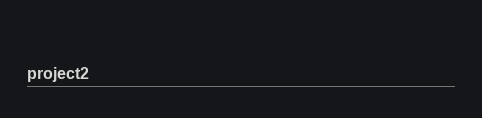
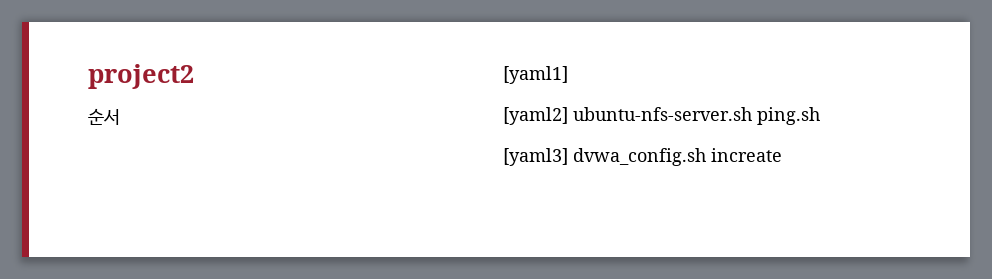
(89, 74) none -> [88,108,120,125] [503,66,568,84] [503,107,820,125] [503,148,782,166] // 순서 // [yaml1] // [yaml2] ubuntu-nfs-server.sh ping.sh // [yaml3] dvwa_config.sh increate

